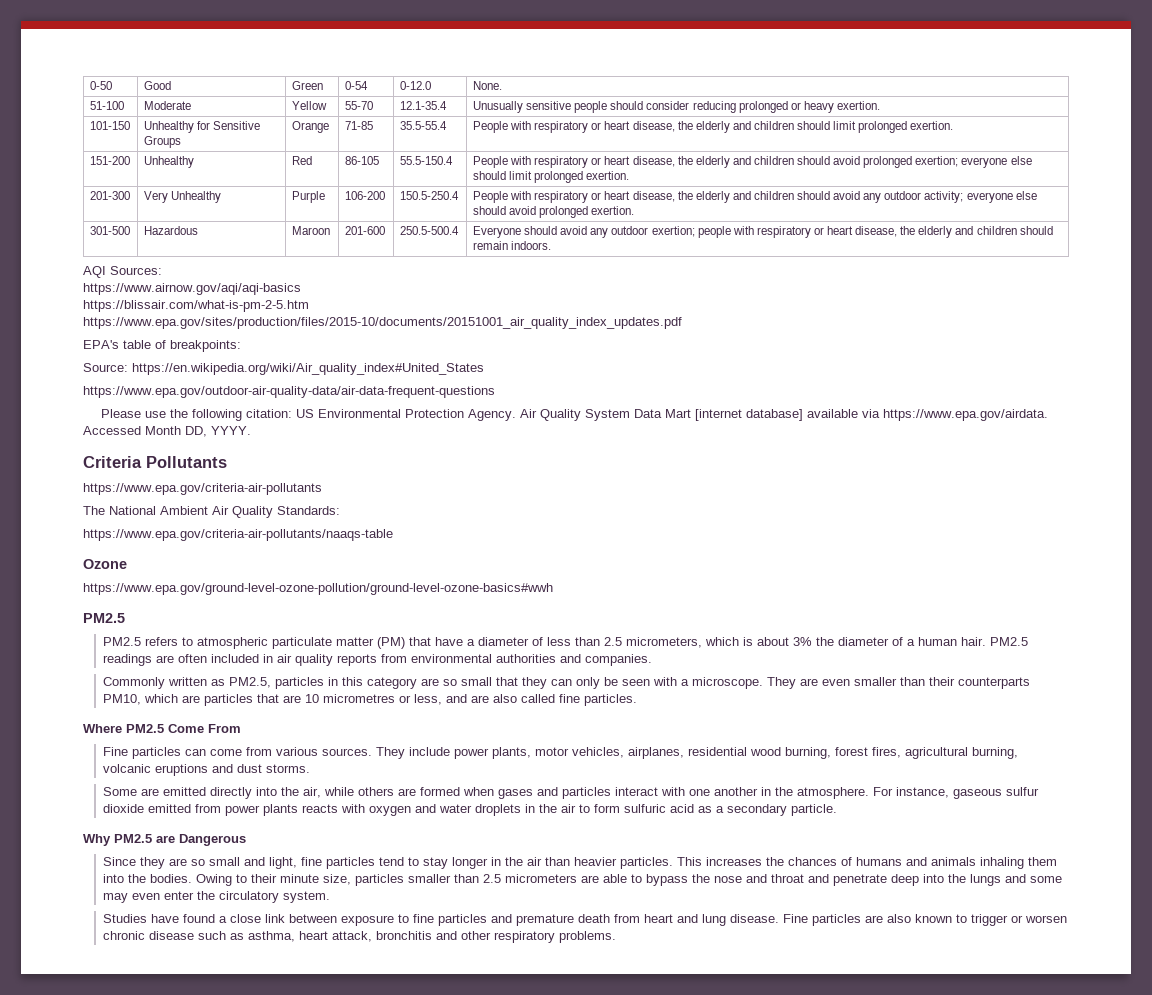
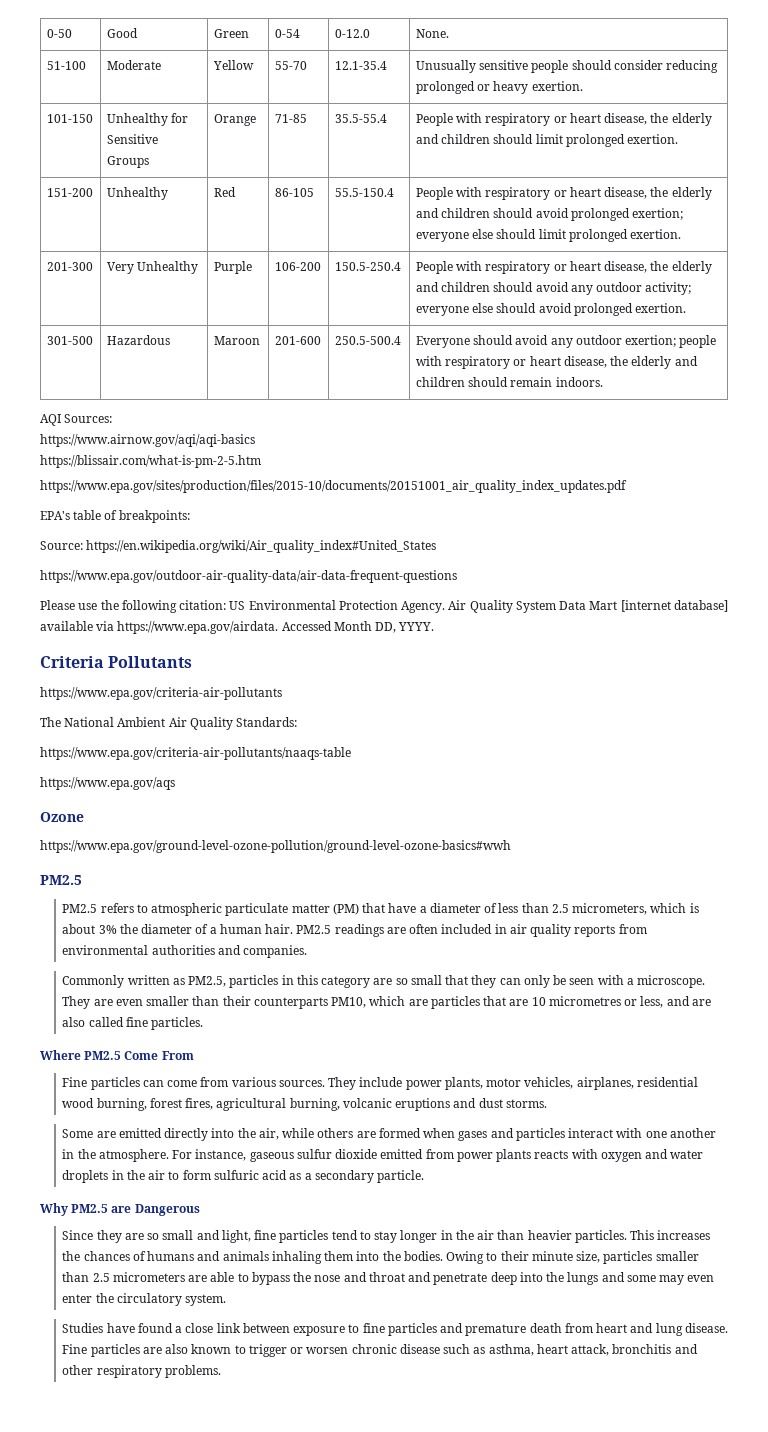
(393, 535) none -> [40,777,175,790] // https://www.epa.gov/aqs

